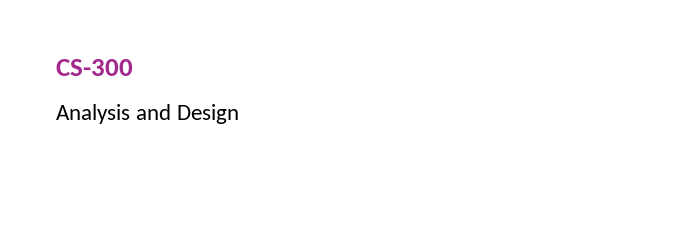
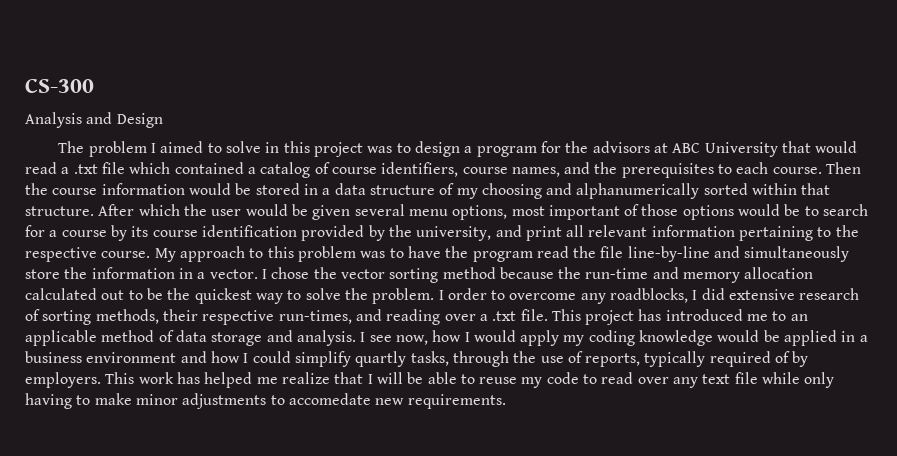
(240, 114) none -> [58,141,858,157] [25,162,862,178] [25,183,831,199] [25,204,869,220] [25,225,859,241] [25,246,850,262] [25,267,814,283] [25,288,860,304] [25,309,808,325] [25,330,868,346] [25,351,809,367] [25,372,835,388] [25,393,506,409] // The problem I aimed to solve in this project was to design a program for the advisors at ABC University that would read a .txt file which contained a catalog of course identifiers, course names, and the prerequisites to each course. Then the course information would be stored in a data structure of my choosing and alphanumerically sorted within that structure. After which the user would be given several menu options, most important of those options would be to search for a course by its course identification provided by the university, and print all relevant information pertaining to the respective course. My approach to this problem was to have the program read the file line-by-line and simultaneously store the information in a vector. I chose the vector sorting method because the run-time and memory allocation calculated out to be the quickest way to solve the problem. I order to overcome any roadblocks, I did extensive research of sorting methods, their respective run-times, and reading over a .txt file. This project has introduced me to an applicable method of data storage and analysis. I see now, how I would apply my coding knowledge would be applied in a business environment and how I could simplify quartly tasks, through the use of reports, typically required of by employers. This work has helped me realize that I will be able to reuse my code to read over any text file while only having to make minor adjustments to accomedate new requirements.

